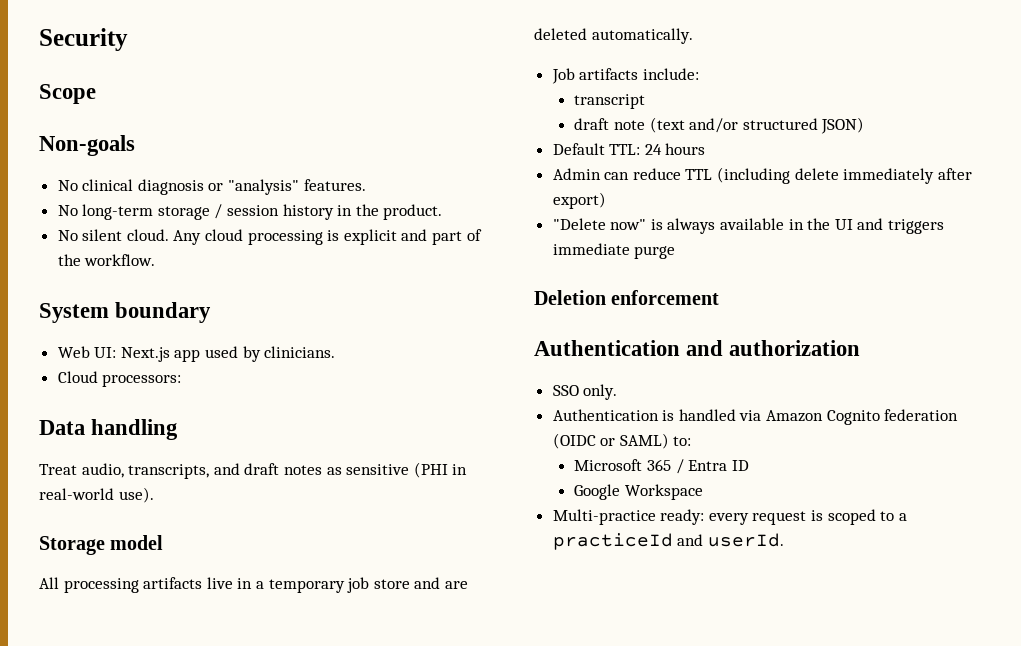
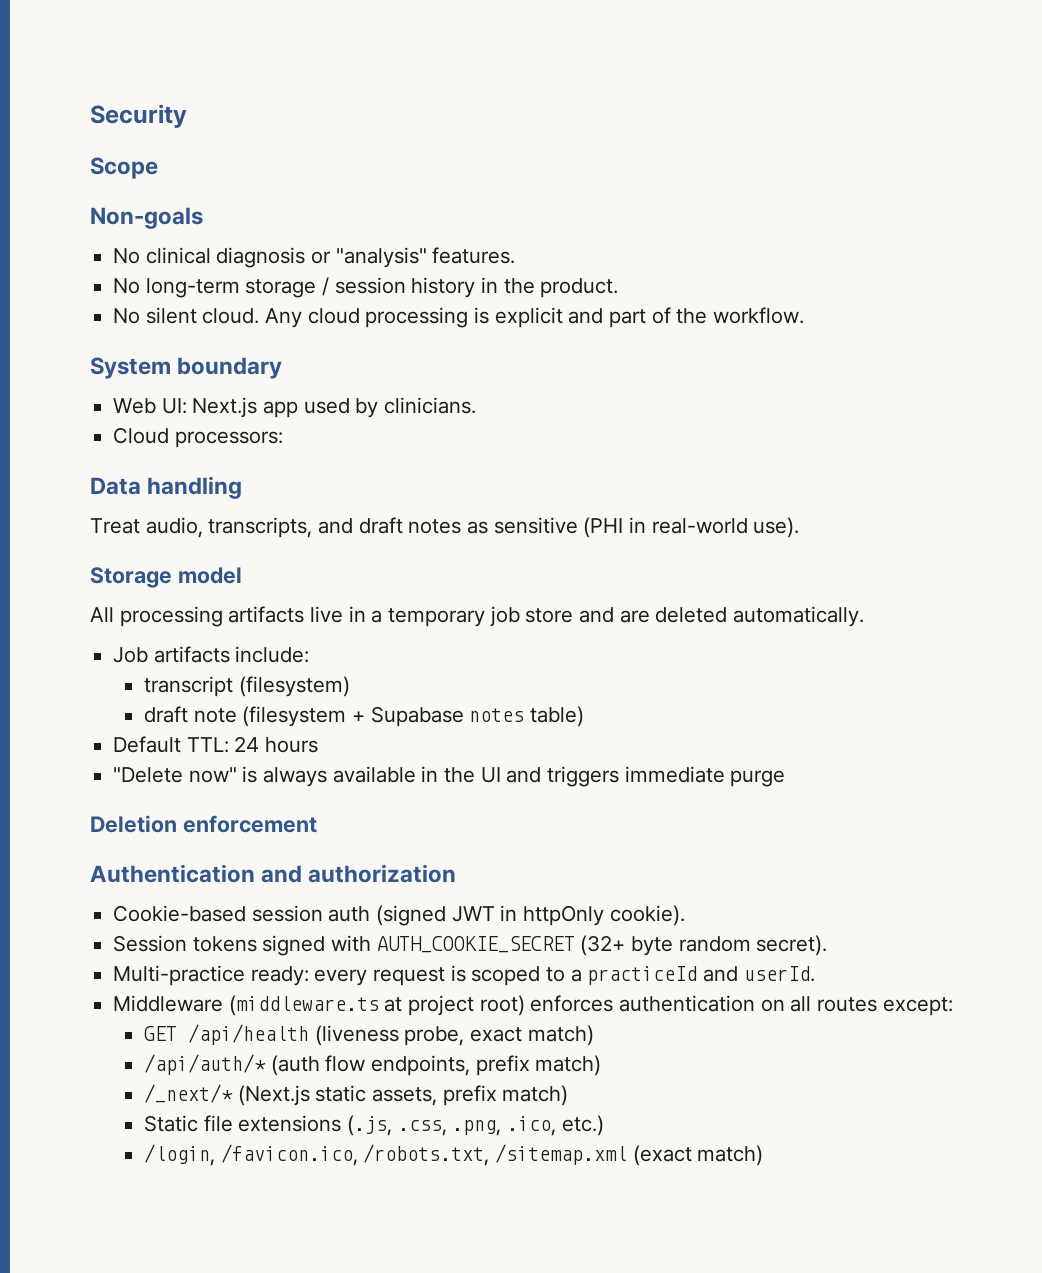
(646, 101) none -> [238,676,350,697] (filesystem)
[649,117,865,134] (text and/or structured JSON) -> [242,706,585,727] (filesystem + Supabase notes table)
[552,167,972,184] [552,192,606,209] // Admin can reduce TTL (including delete immediately after export) -> (319, 745) none
[552,384,618,400] [552,409,959,425] [552,433,692,449] [574,459,749,474] [574,484,703,500] SSO only. // Authentication is handled via Amazon Cognito federation (OIDC or SAML) to: // Microsoft 365 / Entra ID // Google Workspace -> [113,905,685,926] [113,935,828,956] Cookie-based session auth (signed JWT in httpOnly cookie). // Session tokens signed with AUTH_COOKIE_SECRET (32+ byte random secret).
(784, 540) none -> [113,995,953,1016] [144,1024,594,1046] [144,1054,602,1076] [144,1084,569,1106] [144,1115,604,1136] [144,1144,764,1166] // Middleware (middleware.ts at project root) enforces authentication on all routes except: // GET /api/health (liveness probe, exact match) // /api/auth/* (auth flow endpoints, prefix match) // /_next/* (Next.js static assets, prefix match) // Static file extensions (.js, .css, .png, .ico, etc.) // /login, /favicon.ico, /robots.txt, /sitemap.xml (exact match)

